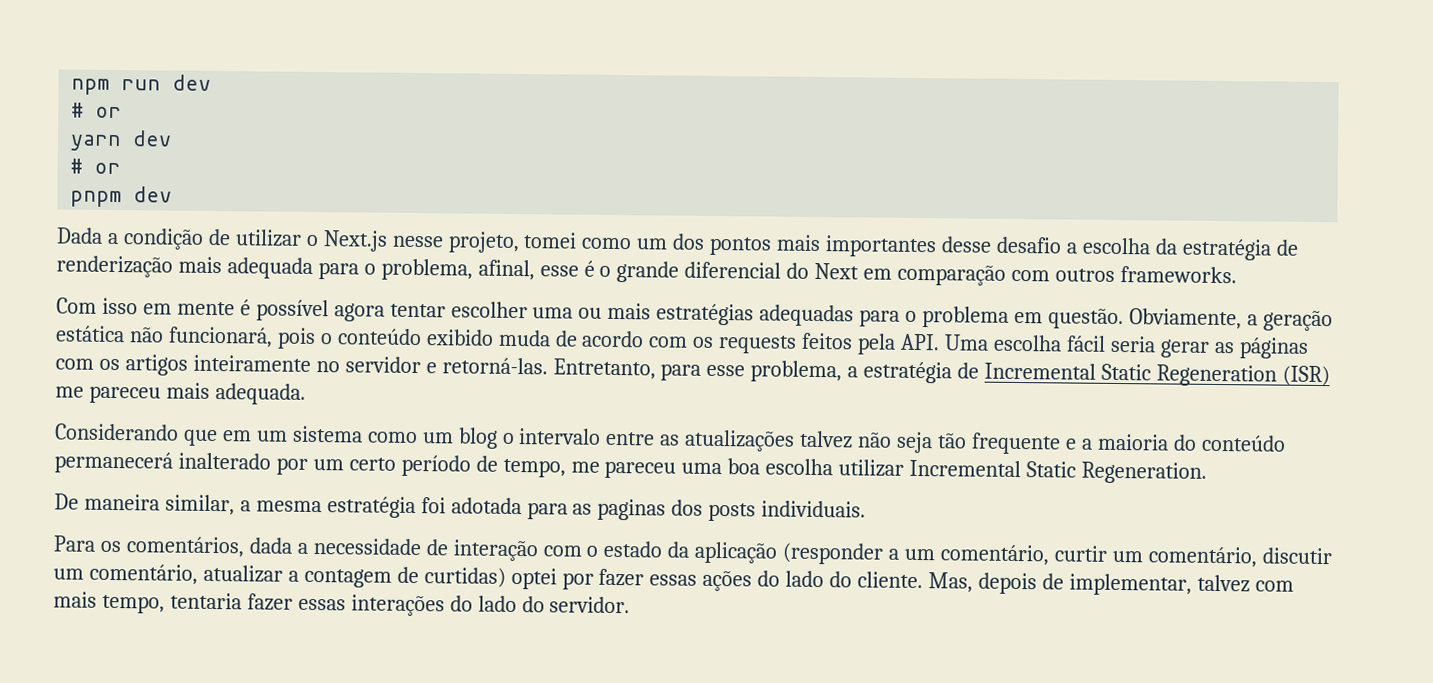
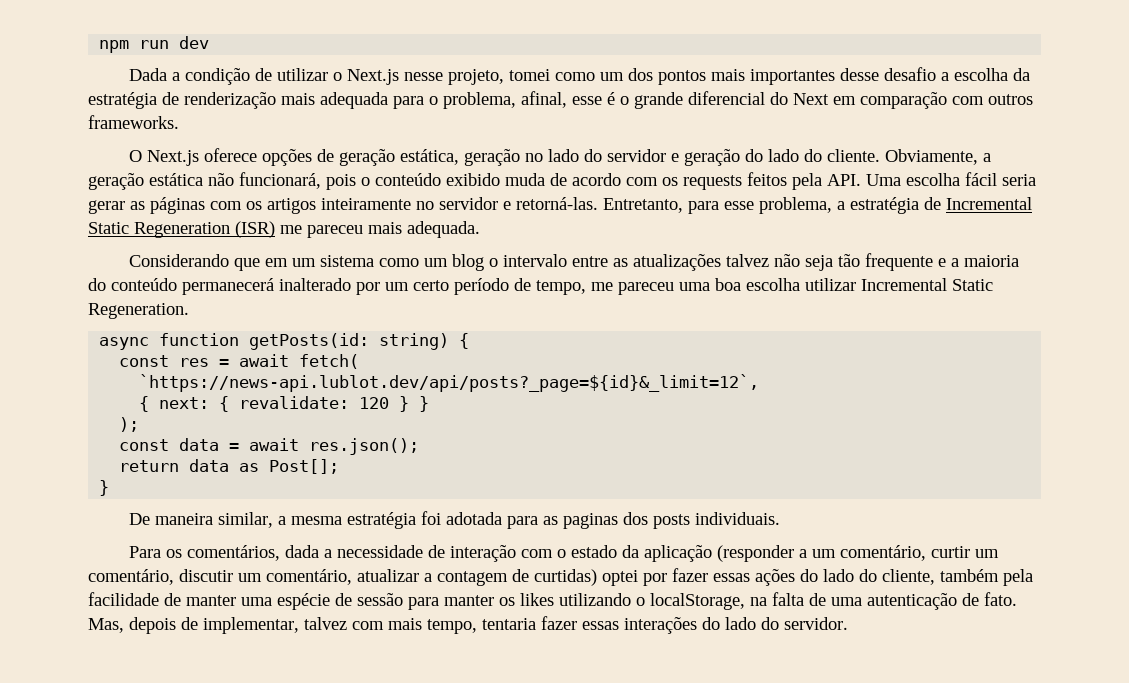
[71,102,123,119] [70,130,173,152] [70,158,122,175] [70,186,173,208] // # or // yarn dev // # or // pnpm dev -> (210, 42) none
[56,297,1124,330] Com isso em mente é possível agora tentar escolher uma ou mais estratégias adequadas para o problema em questão. -> [128,148,880,166] O Next.js oferece opções de geração estática, geração no lado do servidor e geração do lado do cliente.
(1208, 472) none -> [99,333,470,350] [119,354,360,369] [139,374,760,392] [139,396,430,412] [119,417,140,432] [119,438,420,455] [119,459,340,474] [99,480,110,496] // async function getPosts(id: string) { // const res = await fetch( // `https://news-api.lublot.dev/api/posts?_page=${id}&_limit=12`, // { next: { revalidate: 120 } } // ); // const data = await res.json(); // return data as Post[]; // }
[857,571,924,589] cliente. -> [882,569,1033,586] [88,592,1017,610] cliente, também pela facilidade de manter uma espécie de sessão para manter os likes utilizando o localStorage, na falta de uma autenticação de fato.

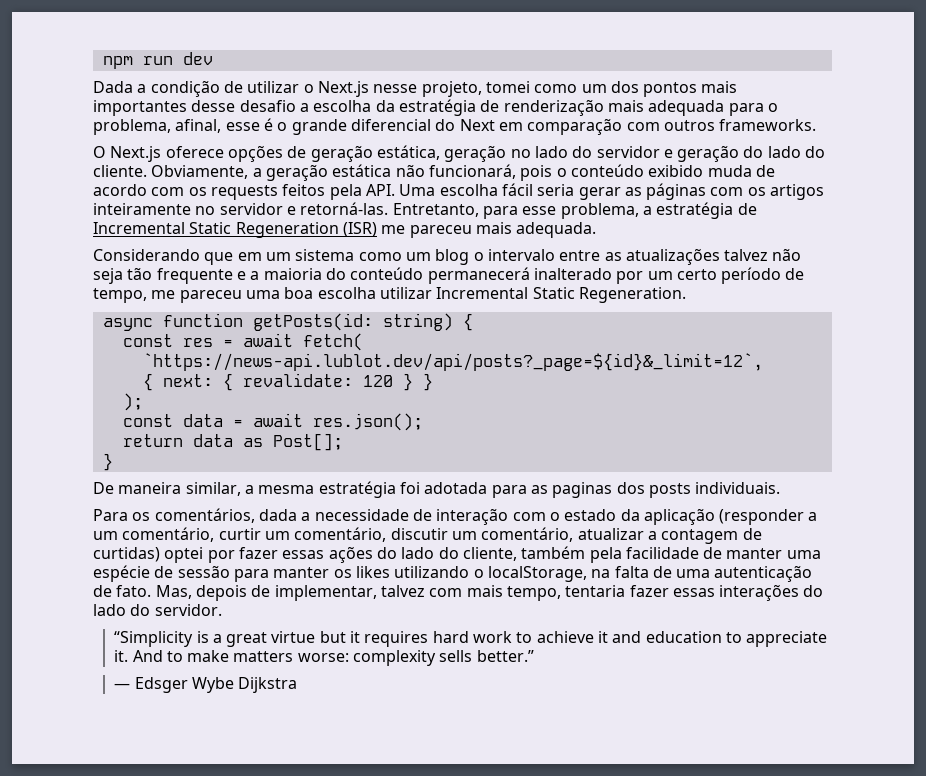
(848, 623) none -> [114,631,828,647] [114,650,534,666] [114,677,298,693] // “Simplicity is a great virtue but it requires hard work to achieve it and education to appreciate it. And to make matters worse: complexity sells better.” // ― Edsger Wybe Dijkstra

